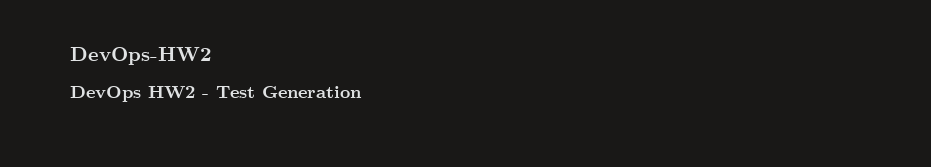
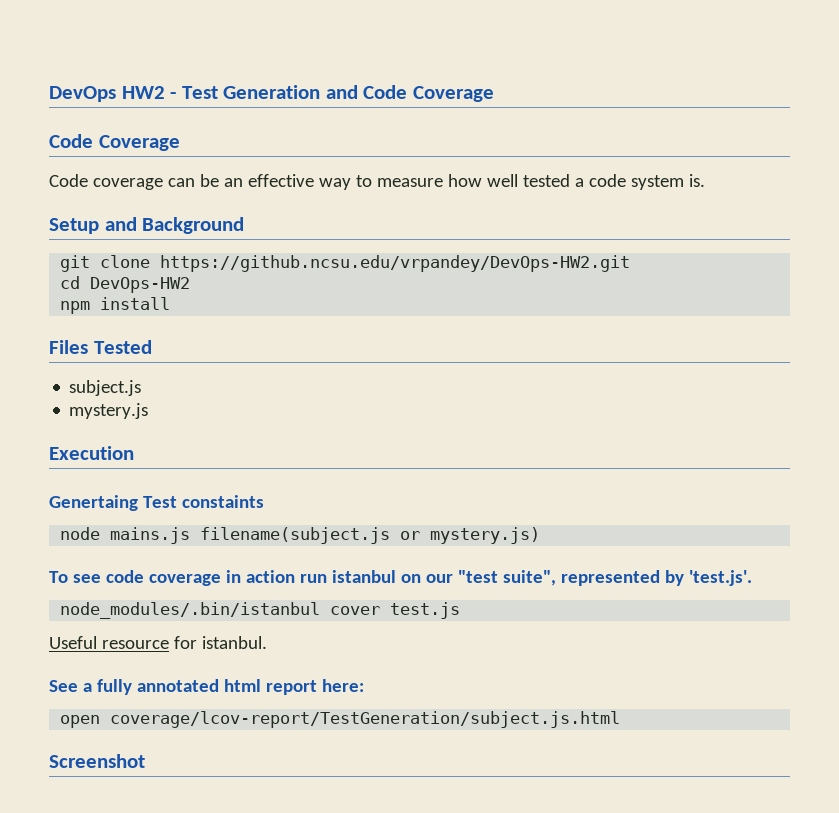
[70,47,212,65] DevOps-HW2 // -> (49, 94) none
(362, 92) none -> [325,85,494,102] [49,134,180,151] [49,174,705,190] [49,217,245,234] [60,255,631,272] [60,276,191,293] [60,297,171,314] [49,340,152,354] [69,380,142,396] [69,403,149,419] [49,446,134,460] [49,495,264,511] [60,527,541,544] [49,570,752,586] [60,602,461,619] [49,636,267,649] [49,679,364,695] [60,711,621,728] [49,754,145,768] and Code Coverage // Code Coverage // Code coverage can be an effective way to measure how well tested a code system is. // Setup and Background // git clone https://github.ncsu.edu/vrpandey/DevOps-HW2.git // cd DevOps-HW2 // npm install // Files Tested // subject.js // mystery.js // Execution // Genertaing Test constaints // node mains.js filename(subject.js or mystery.js) // To see code coverage in action run istanbul on our "test suite", represented by 'test.js'. // node_modules/.bin/istanbul cover test.js // Useful resource for istanbul. // See a fully annotated html report here: // open coverage/lcov-report/TestGeneration/subject.js.html // Screenshot

